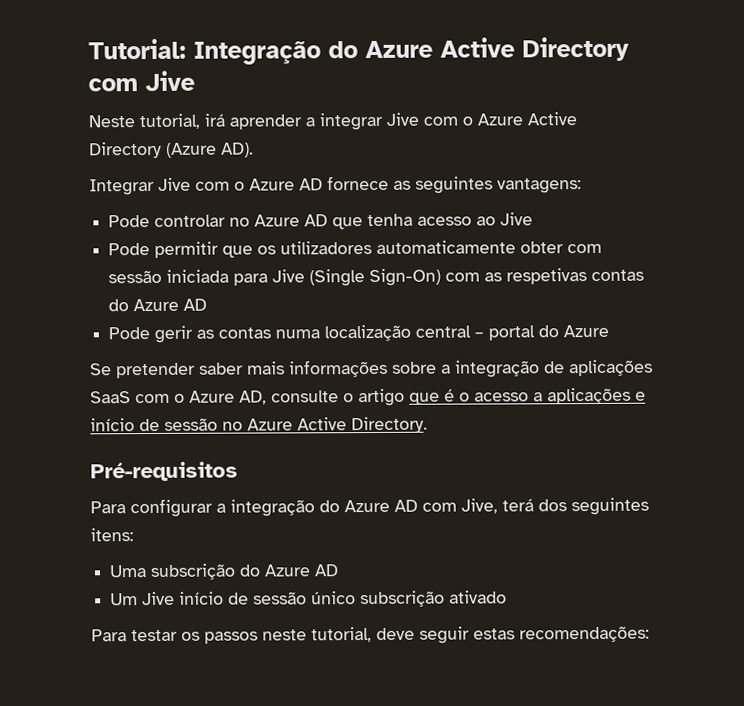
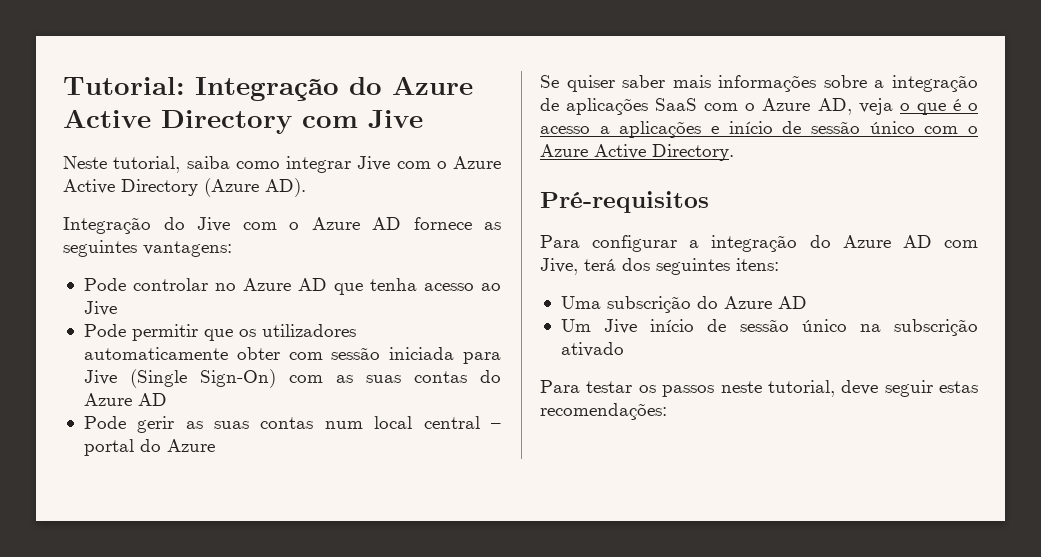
[204,113,315,130] irá aprender a -> [186,156,280,169] saiba como
[89,178,155,196] Integrar -> [63,217,185,234] Integração do
[506,268,588,285] respetivas -> [365,375,401,383] suas
[218,324,412,342] contas numa localização -> [214,416,413,429] suas contas num local
[116,362,196,379] pretender -> [566,75,615,92] quiser
[271,388,405,407] consulte o artigo -> [858,98,910,115] veja o
[222,421,243,431] no -> [869,121,978,134] único com o
(357, 598) none -> [859,324,881,332] na

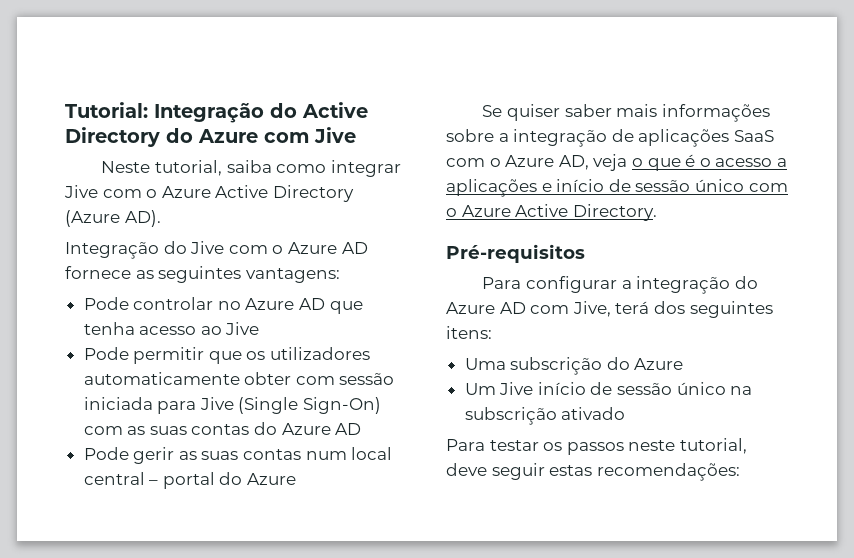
[392,76,473,95] [63,109,292,134] Azure Active Directory -> [302,102,368,118] [65,127,258,147] Active Directory do Azure
[777,296,807,309] AD -> (684, 364) none

